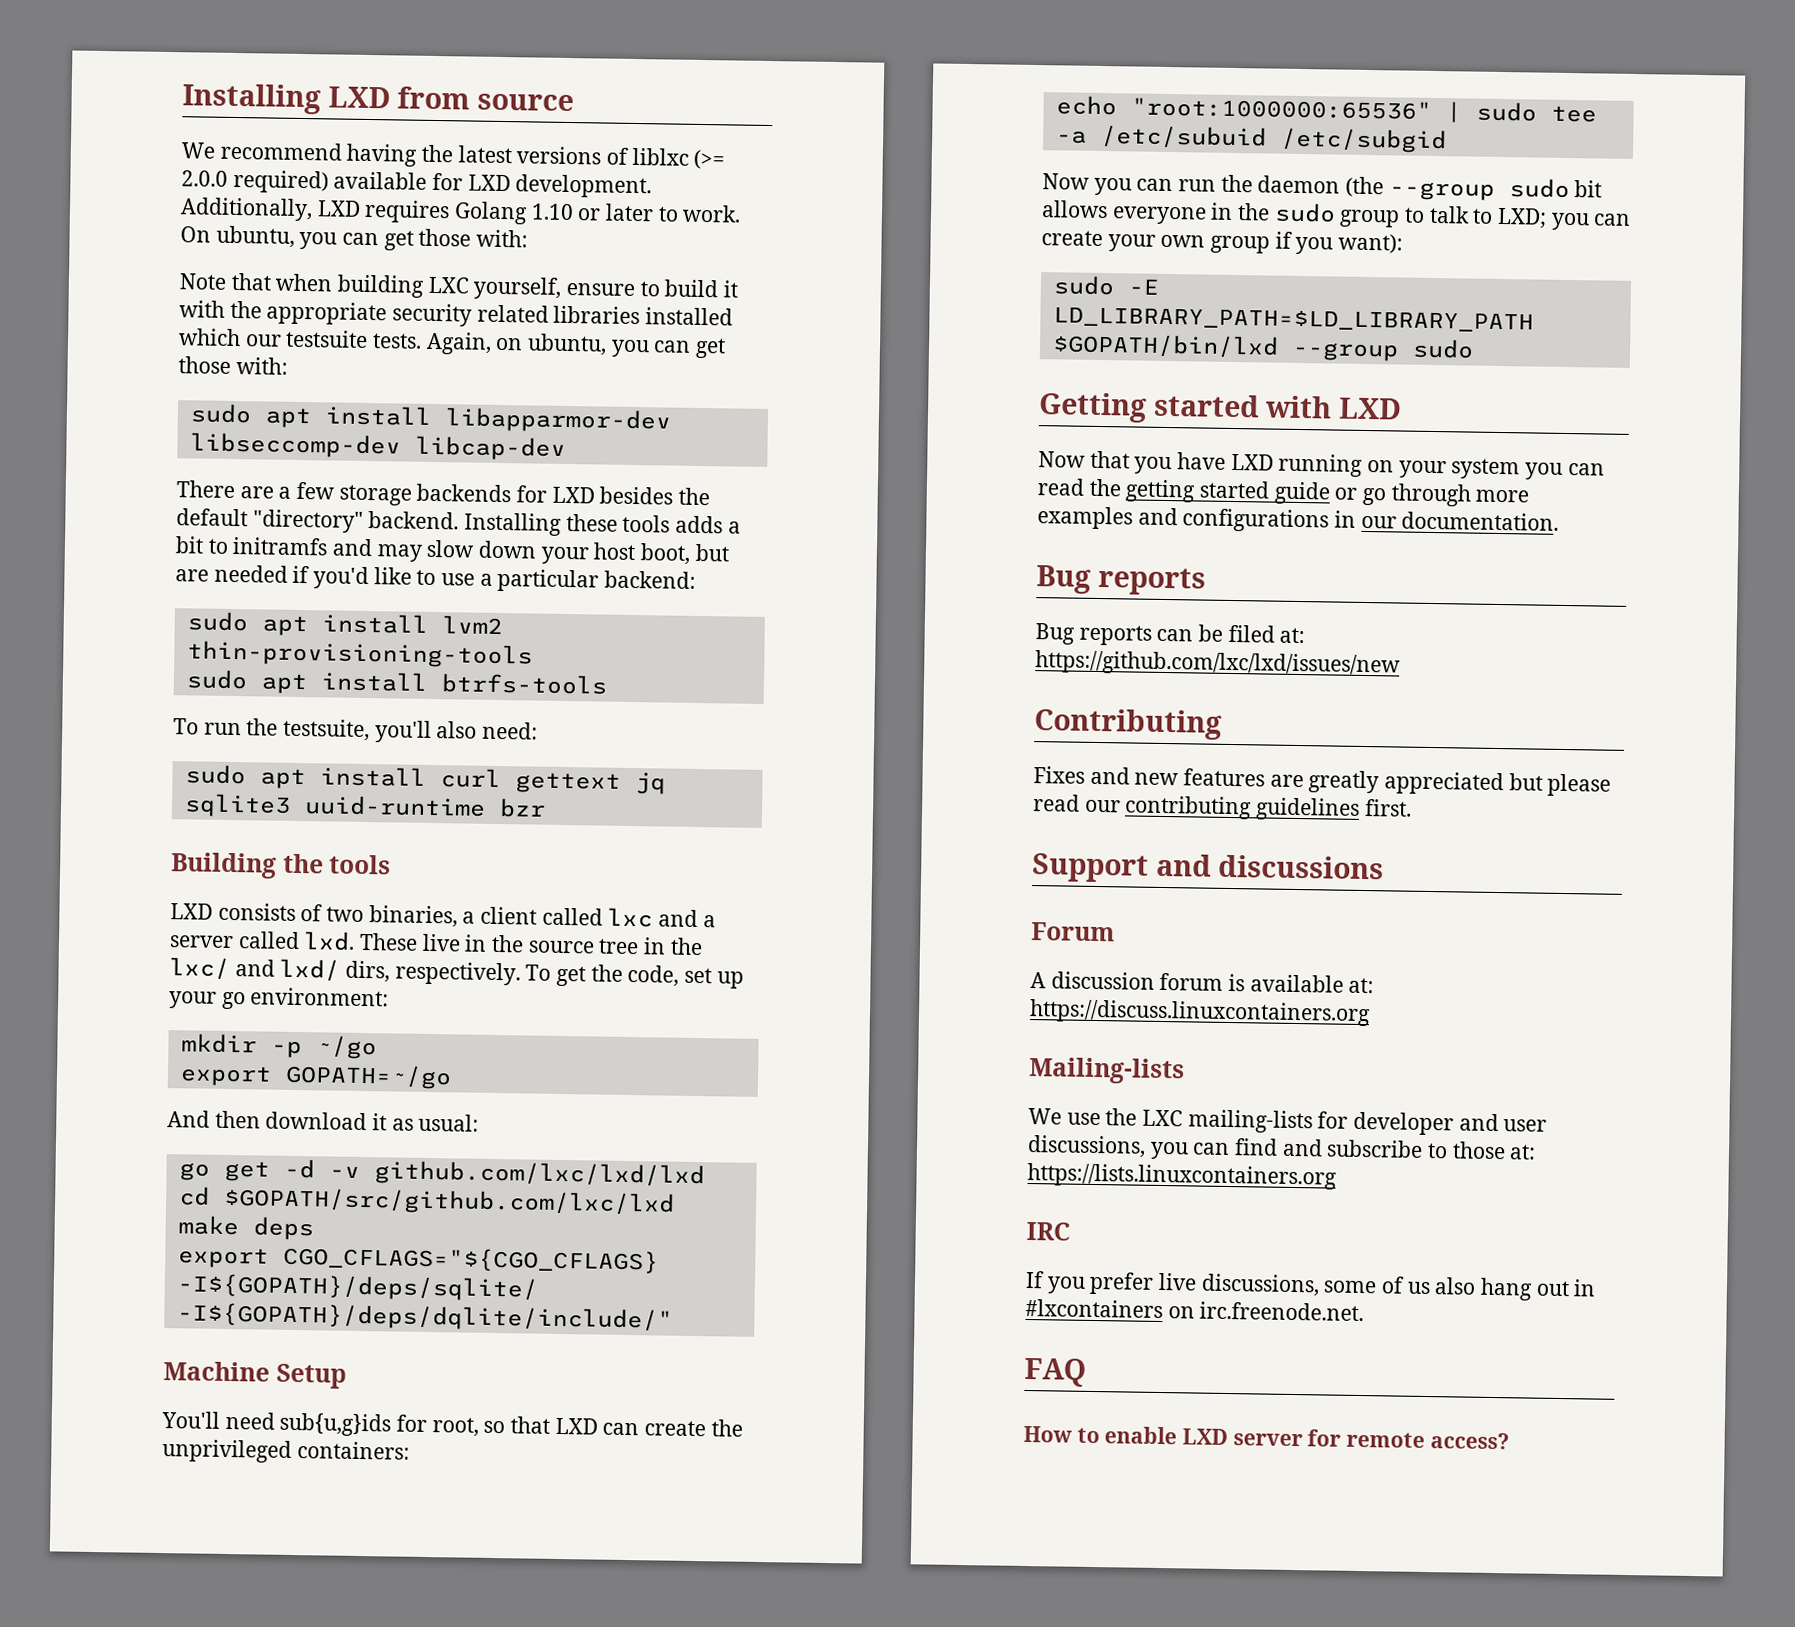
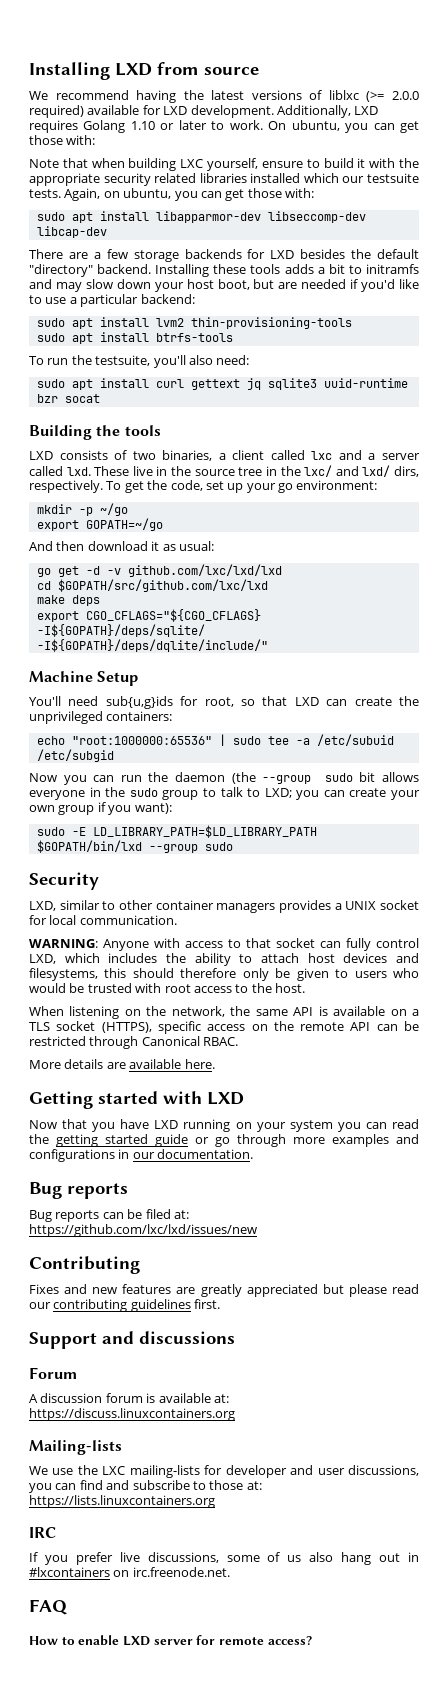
(546, 808) none -> [64,394,100,403] socat
(1474, 348) none -> [29,872,99,890] [29,900,420,913] [29,915,177,925] [29,938,419,951] [29,953,420,966] [29,968,420,981] [29,983,305,993] [29,1006,419,1019] [29,1021,420,1034] [29,1036,239,1049] [29,1059,215,1069] // Security // LXD, similar to other container managers provides a UNIX socket for local communication. // WARNING: Anyone with access to that socket can fully control LXD, which includes the ability to attach host devices and filesystems, this should therefore only be given to users who would be trusted with root access to the host. // When listening on the network, the same API is available on a TLS socket (HTTPS), specific access on the remote API can be restricted through Canonical RBAC. // More details are available here.

